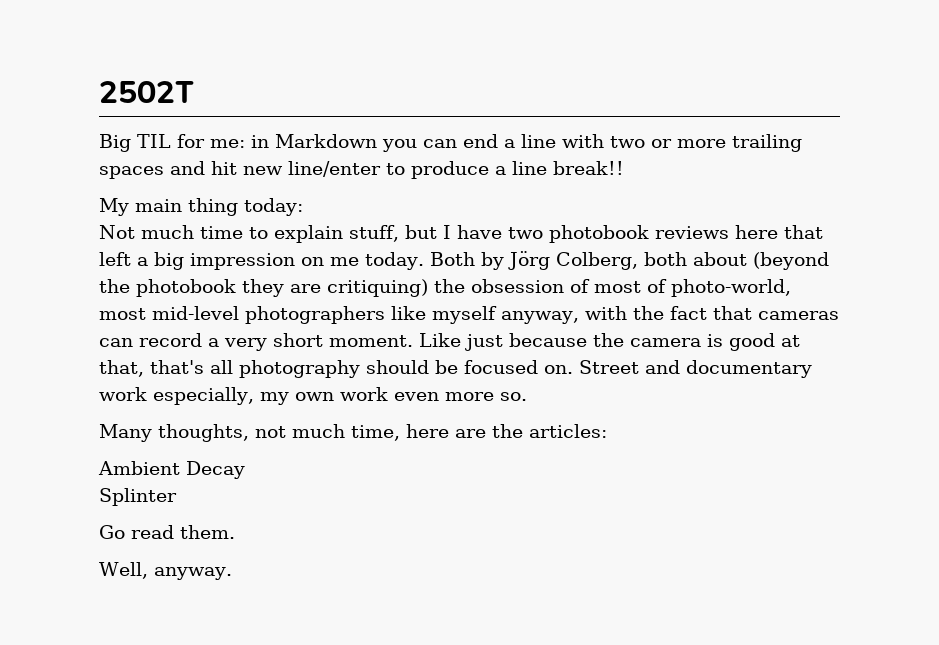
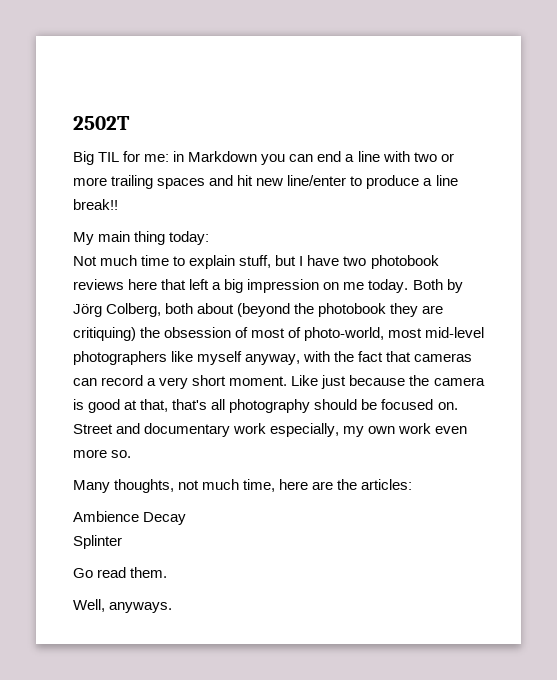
[98,461,180,475] Ambient -> [73,511,139,522] Ambience
[153,567,232,580] anyway. -> [109,602,173,613] anyways.

